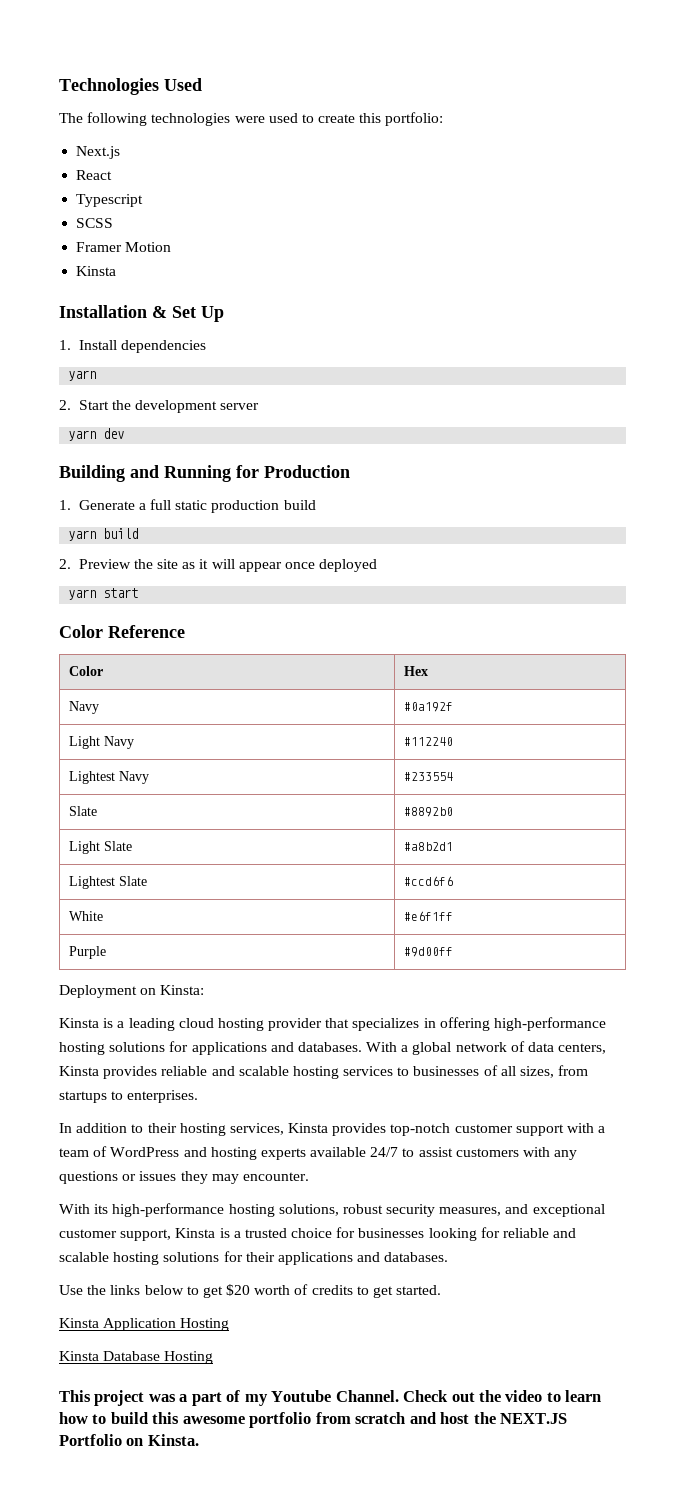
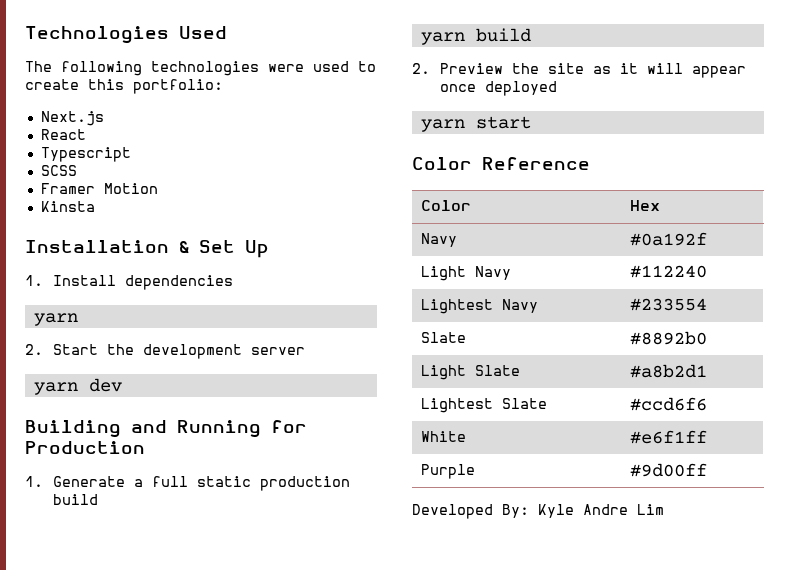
[59,985,205,998] [59,1017,607,1031] [59,1041,607,1055] [59,1065,589,1079] [59,1090,199,1103] [59,1123,606,1136] [59,1146,578,1160] [59,1171,309,1184] [59,1203,605,1217] [59,1227,577,1241] [59,1251,449,1265] [59,1284,442,1298] [59,1318,230,1331] [59,1351,214,1364] [59,1390,602,1406] [59,1412,568,1428] [59,1434,199,1446] Deployment on Kinsta: // Kinsta is a leading cloud hosting provider that specializes in offering high-performance hosting solutions for applications and databases. With a global network of data centers, Kinsta provides reliable and scalable hosting services to businesses of all sizes, from startups to enterprises. // In addition to their hosting services, Kinsta provides top-notch customer support with a team of WordPress and hosting experts available 24/7 to assist customers with any questions or issues they may encounter. // With its high-performance hosting solutions, robust security measures, and exceptional customer support, Kinsta is a trusted choice for businesses looking for reliable and scalable hosting solutions for their applications and databases. // Use the links below to get $20 worth of credits to get started. // Kinsta Application Hosting // Kinsta Database Hosting // This project was a part of my Youtube Channel. Check out the video to learn how to build this awesome portfolio from scratch and host the NEXT.JS Portfolio on Kinsta. -> [412,504,664,519] Developed By: Kyle Andre Lim

